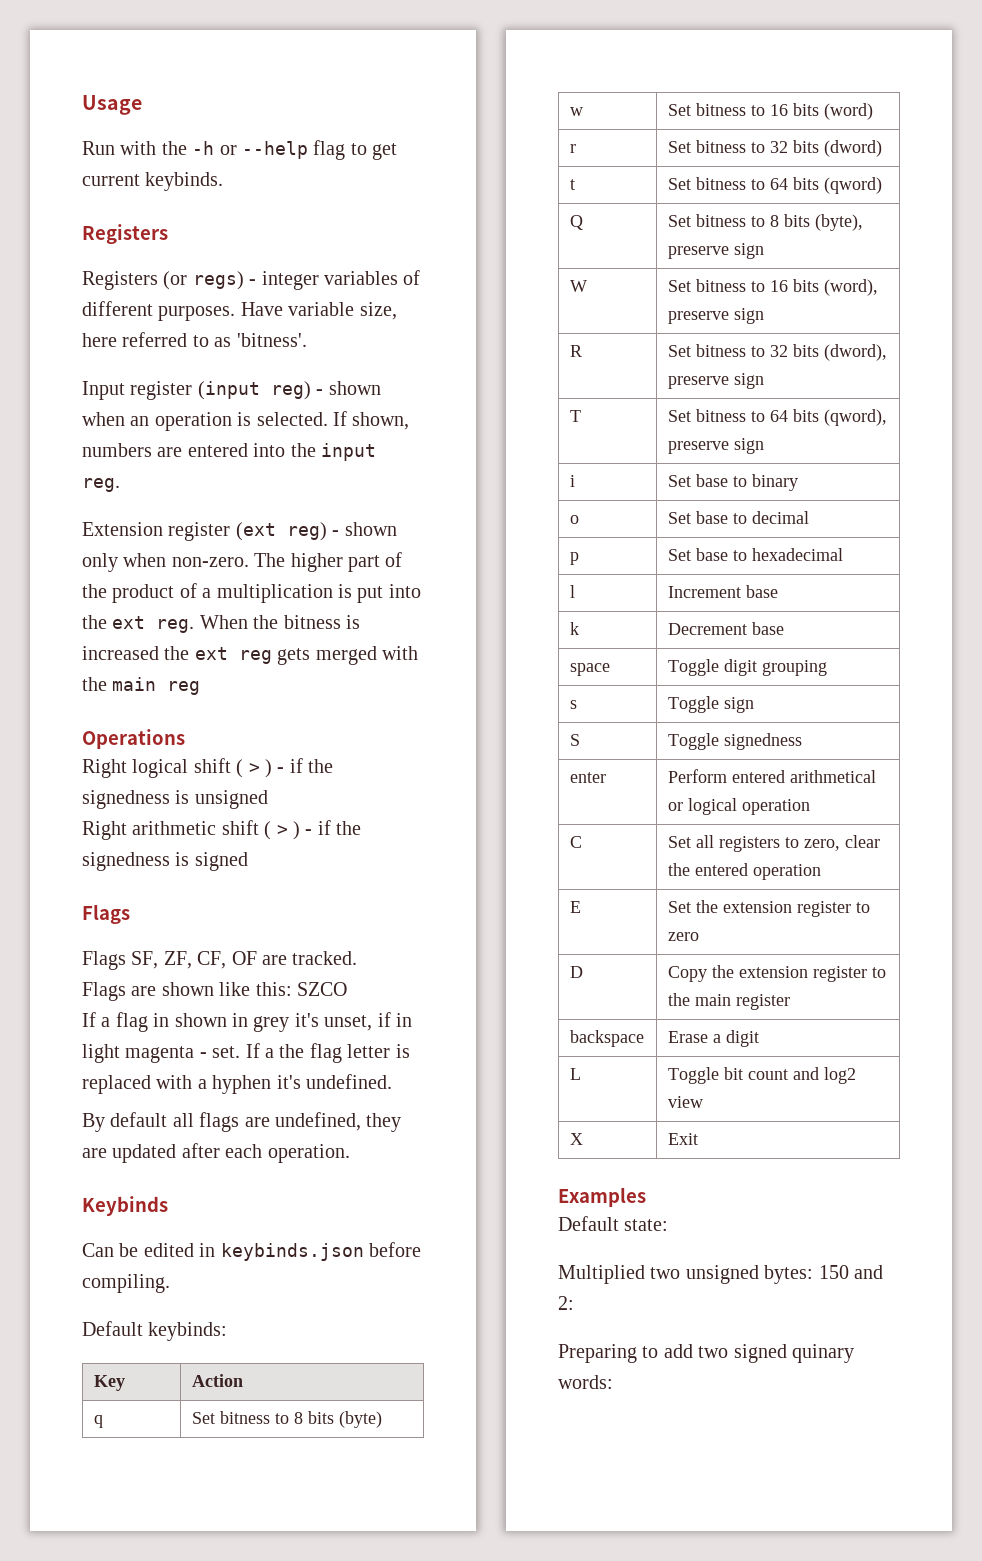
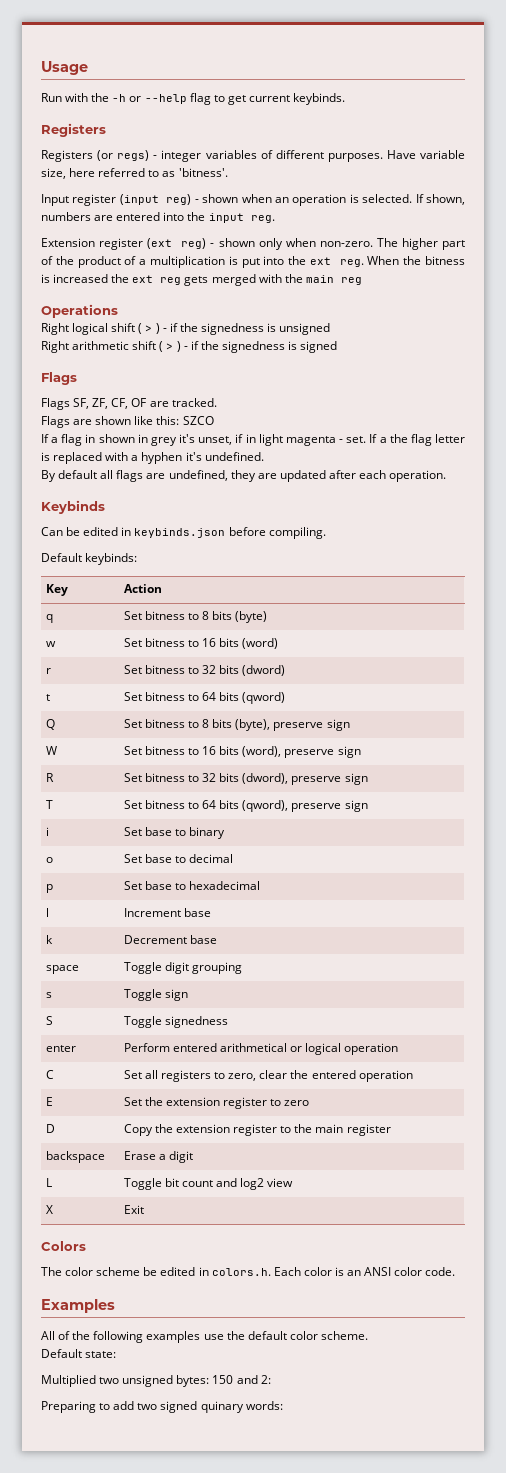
[558,1187,646,1207] Examples -> [41,1241,86,1251] [41,1267,456,1276] [41,1299,115,1313] [41,1331,368,1343] Colors // The color scheme be edited in colors.h. Each color is an ANSI color code. // Examples // All of the following examples use the default color scheme.

